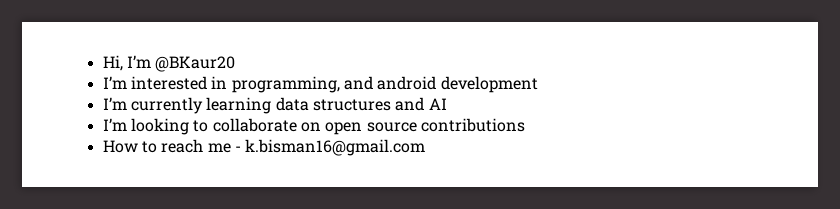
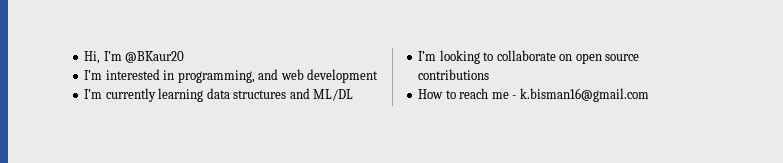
[377,76,437,90] android -> [280,69,304,80] web
[428,98,447,110] AI -> [313,89,354,101] ML/DL

